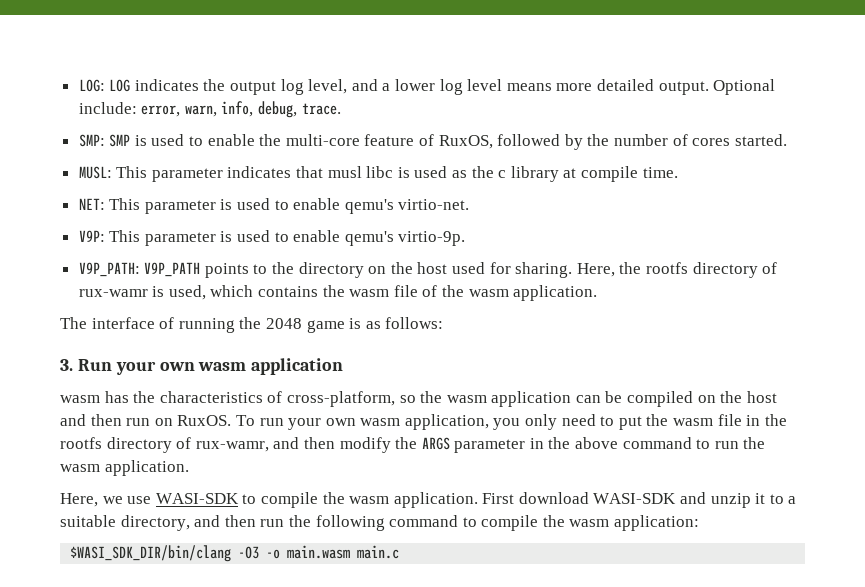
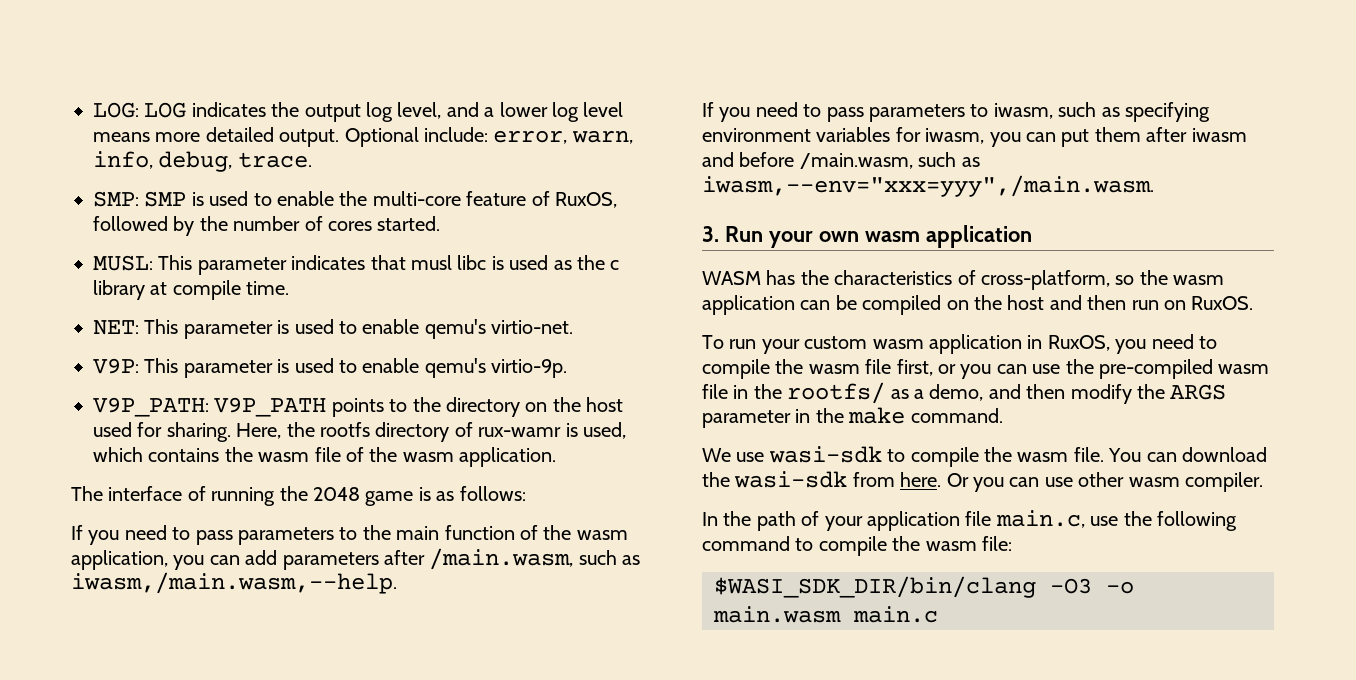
(444, 323) none -> [71,525,628,545] [71,548,641,570] [71,572,397,594] [702,102,1210,122] [702,127,1247,147] [702,152,980,169] [702,175,1154,197] // If you need to pass parameters to the main function of the wasm application, you can add parameters after /main.wasm, such as iwasm,/main.wasm,--help. // If you need to pass parameters to iwasm, such as specifying environment variables for iwasm, you can put them after iwasm and before /main.wasm, such as iwasm,--env="xxx=yyy",/main.wasm.
[60,395,100,403] wasm -> [702,271,761,285] WASM
(232, 420) none -> (1254, 303) //
[325,414,787,430] [60,437,269,453] own wasm application, you only need to put the wasm file in the rootfs directory of rux-wamr, -> [804,334,1217,354] [702,359,1270,379] [702,382,984,404] custom wasm application in RuxOS, you need to compile the wasm file first, or you can use the pre-compiled wasm file in the rootfs/ as a demo,
[575,437,766,449] [60,460,189,476] [60,492,797,508] [60,515,285,531] above command to run the wasm application. // Here, we use WASI-SDK to compile the wasm application. First download WASI-SDK and unzip it to a suitable directory, and then run -> [848,407,1003,424] [702,446,1267,467] [702,471,1263,492] [702,510,1119,531] make command. // We use wasi-sdk to compile the wasm file. You can download the wasi-sdk from here. Or you can use other wasm compiler. // In the path of your application file main.c, use
[614,515,700,531] application: -> [982,536,1012,551] file:

